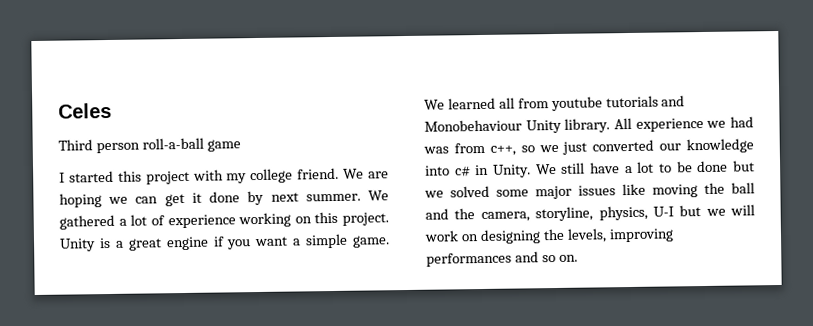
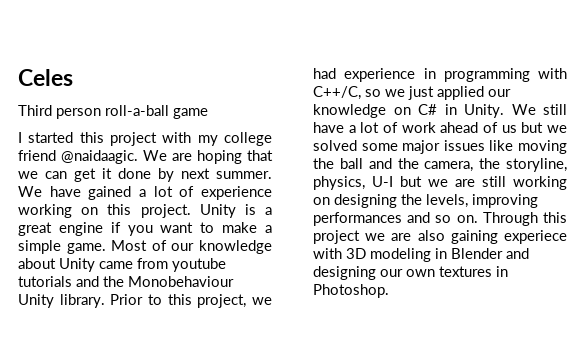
[297,167,340,180] friend. -> [18,150,138,164] friend @naidaagic.
(102, 200) none -> [247,150,273,161] that
[59,214,115,230] gathered -> [49,186,132,200] have gained
(289, 241) none -> [200,222,258,233] to make
[424,97,515,110] We learned all -> [111,240,272,254] [18,258,133,272] Most of our knowledge about Unity came
(686, 101) none -> [103,276,124,287] the
[614,116,754,132] [423,142,516,156] All experience we had was from c++, -> [110,294,272,308] [313,68,567,82] [313,86,361,100] Prior to this project, we had experience in programming with C++/C,
[592,138,754,154] [425,165,471,177] converted our knowledge into c# -> [437,86,511,100] [313,104,437,118] applied our knowledge on C#
[659,160,729,173] to be done -> [383,122,517,133] of work ahead of us
(530, 217) none -> [479,158,501,169] the
[730,204,755,216] [424,230,459,242] will work -> [455,176,567,190] are still working
(578, 258) none -> [482,212,567,226] [313,230,567,244] [313,248,529,262] [313,266,508,280] [313,284,389,298] Through this project we are also gaining experiece with 3D modeling in Blender and designing our own textures in Photoshop.

